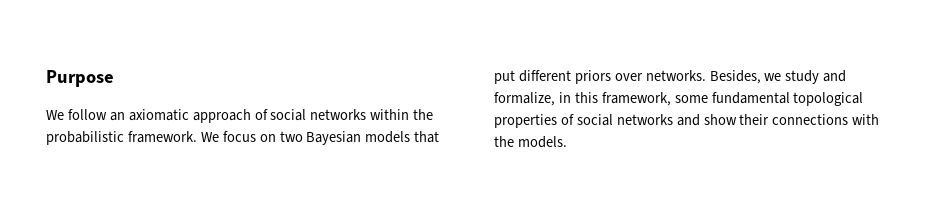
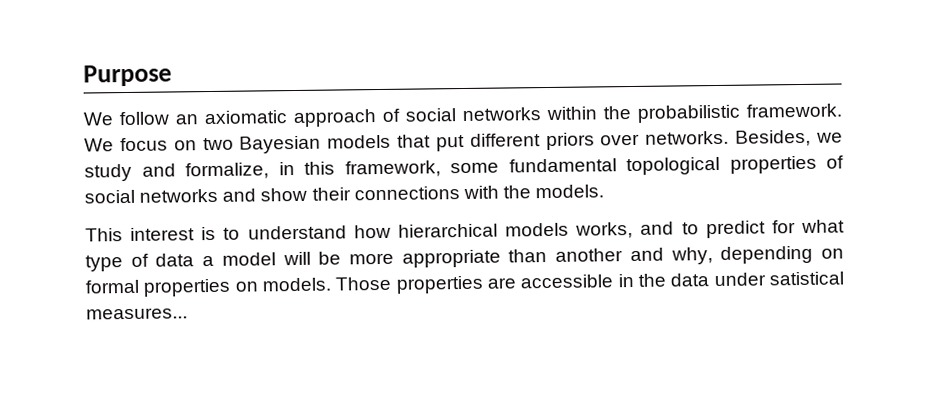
(567, 142) none -> [85,219,846,242] [85,245,844,272] [85,271,845,297] [86,307,188,320] // This interest is to understand how hierarchical models works, and to predict for what type of data a model will be more appropriate than another and why, depending on formal properties on models. Those properties are accessible in the data under satistical measures...

